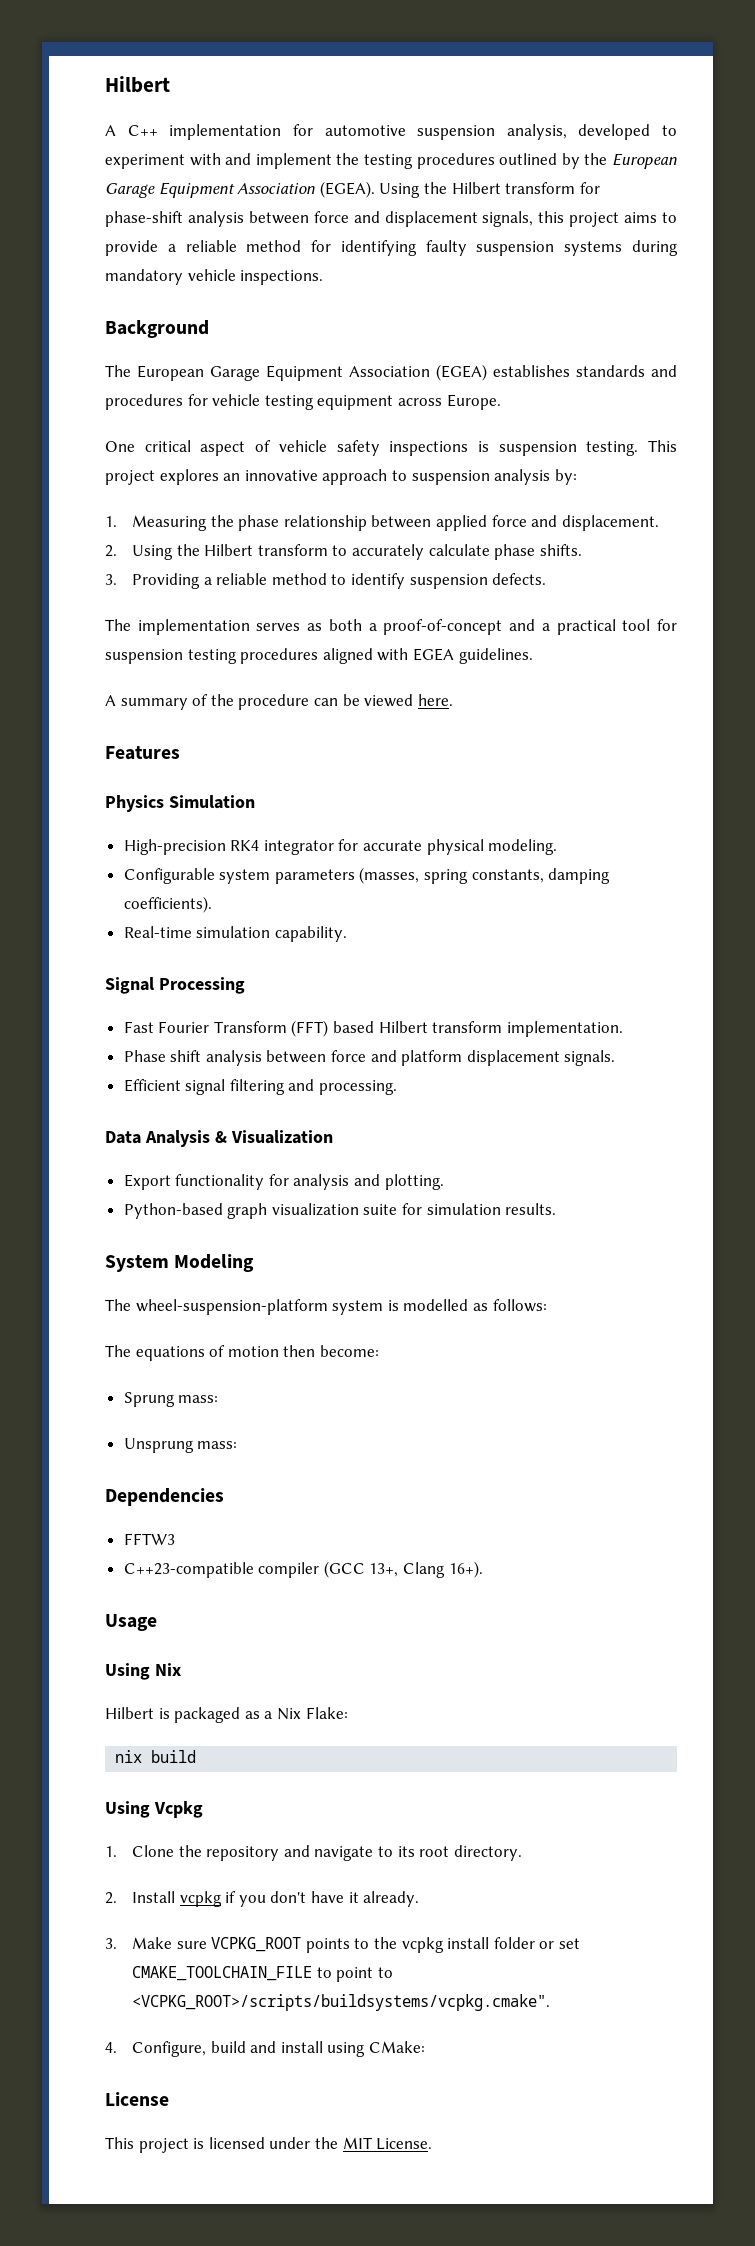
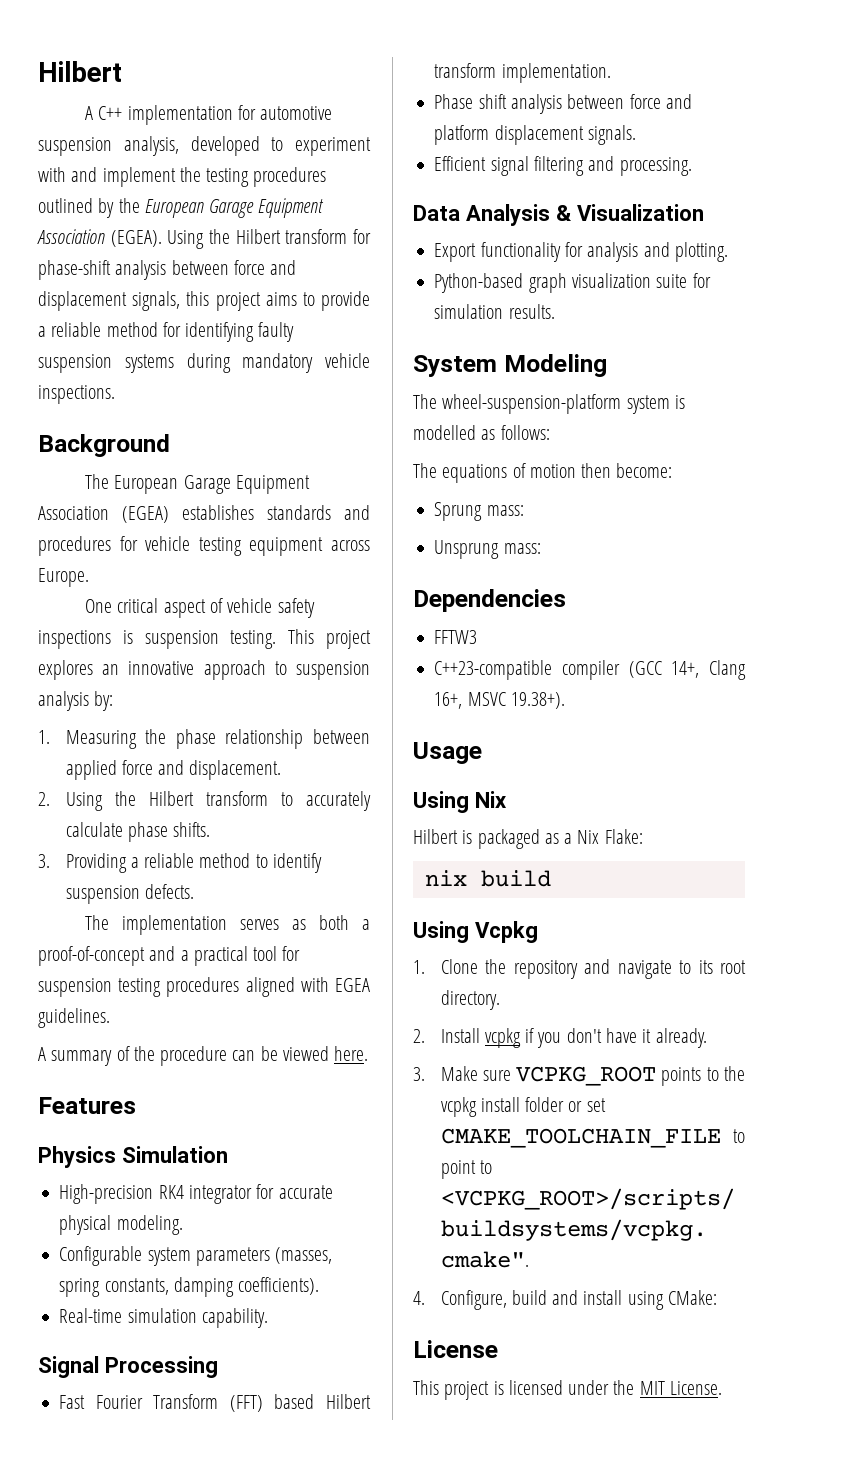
[369,1561,483,1578] 13+, Clang 16+). -> [671,660,746,680] [434,692,565,709] 14+, Clang 16+, MSVC 19.38+).

